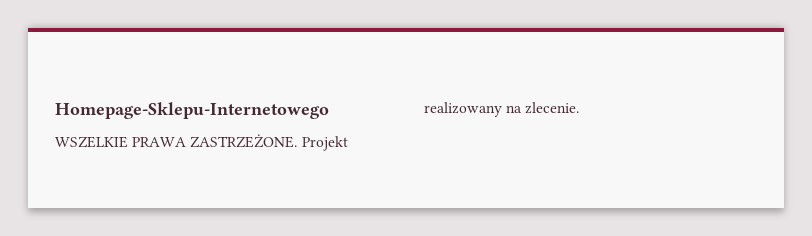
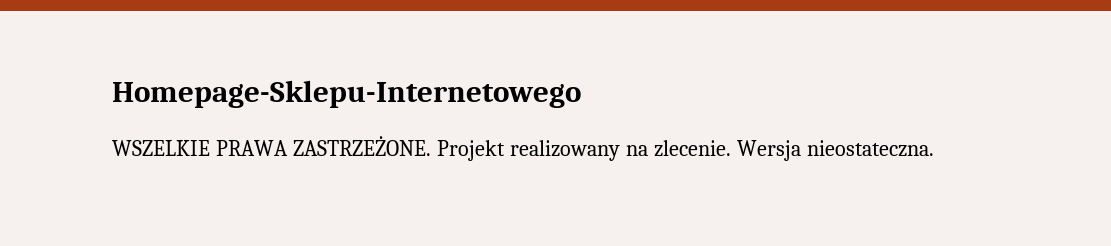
(580, 108) none -> [736,140,934,161] Wersja nieostateczna.

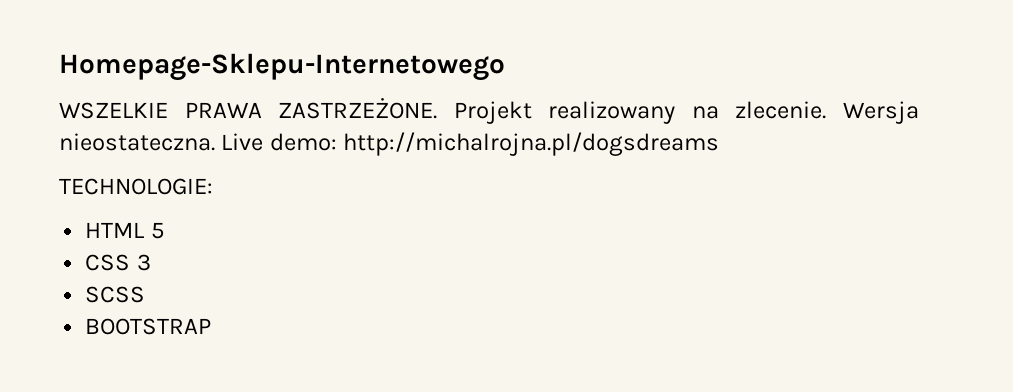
(934, 148) none -> [221,132,720,156] [59,178,213,195] [85,222,165,239] [85,254,151,271] [85,286,146,303] [85,318,212,335] Live demo: http://michalrojna.pl/dogsdreams // TECHNOLOGIE: // HTML 5 // CSS 3 // SCSS // BOOTSTRAP

